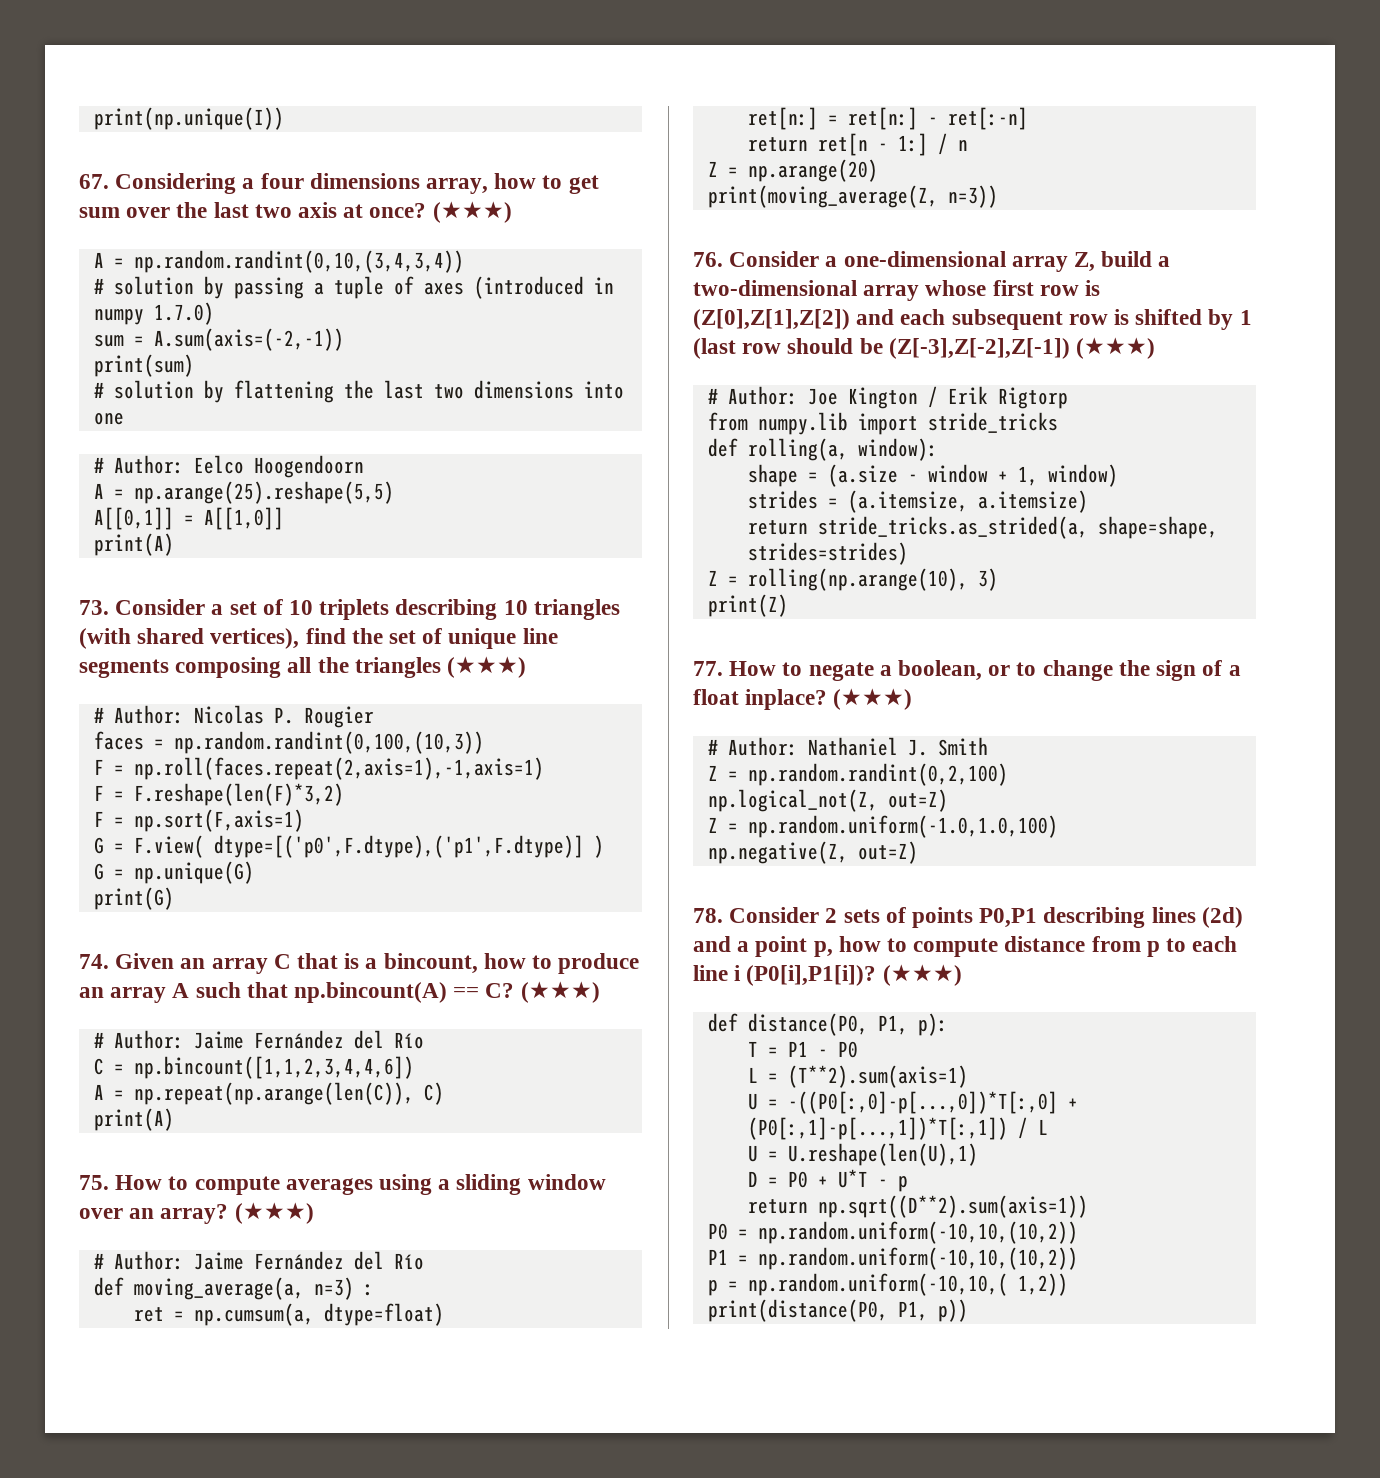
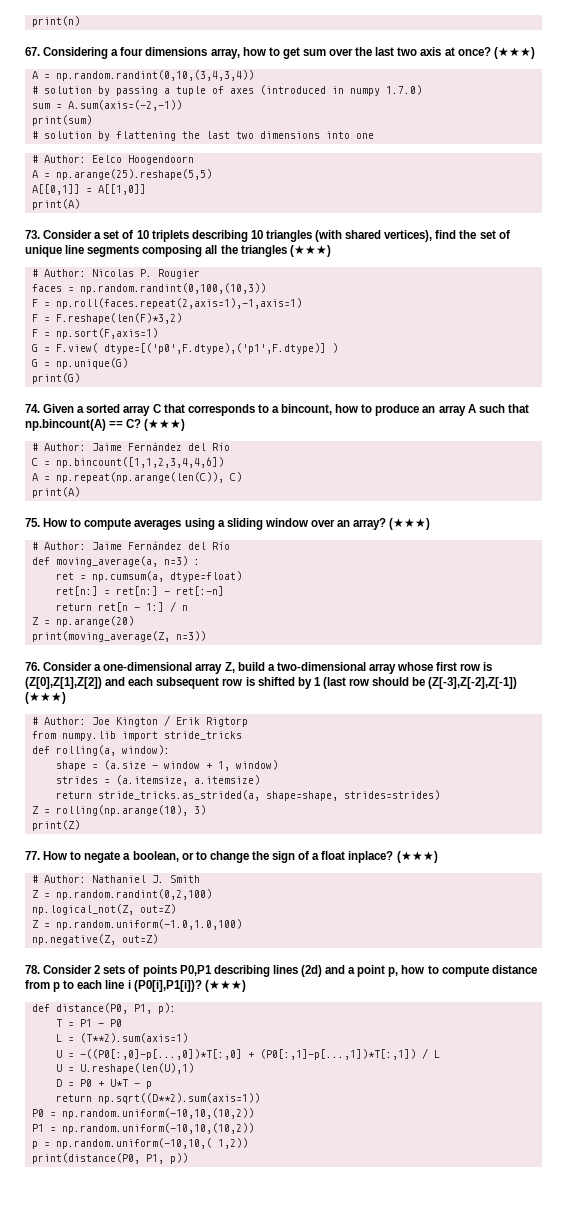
[94,107,285,130] print(np.unique(I)) -> [31,16,80,27] print(n)
[180,958,206,969] an -> [77,404,121,413] a sorted
[344,953,360,969] is -> [187,404,269,416] corresponds to

